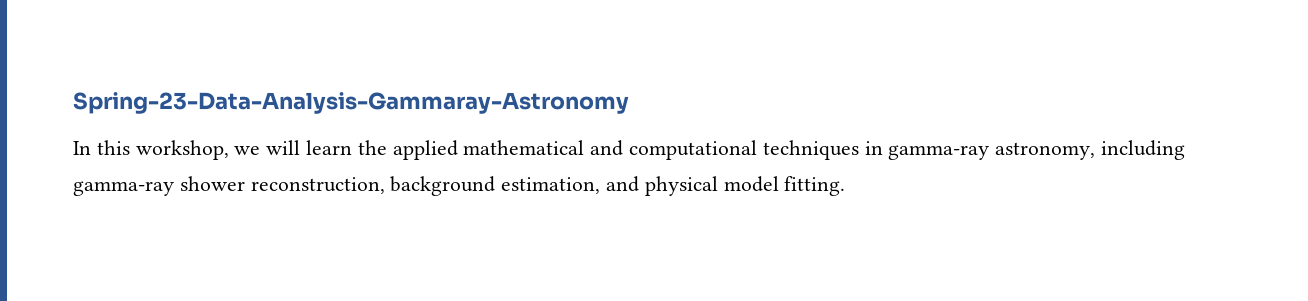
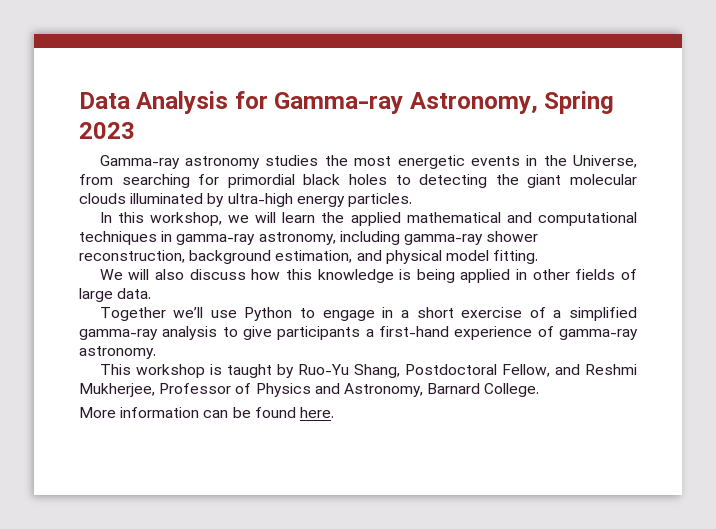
[73,92,629,114] Spring-23-Data-Analysis-Gammaray-Astronomy -> [79,91,615,114] [79,122,135,139] [99,155,638,169] [79,174,638,188] [79,193,412,207] Data Analysis for Gamma-ray Astronomy, Spring 2023 // Gamma-ray astronomy studies the most energetic events in the Universe, from searching for primordial black holes to detecting the giant molecular clouds illuminated by ultra-high energy particles.
(846, 186) none -> [99,269,638,283] [79,288,152,302] [99,307,638,321] [79,326,638,340] [79,346,156,359] [99,364,638,378] [79,383,540,397] [79,407,334,418] // We will also discuss how this knowledge is being applied in other fields of large data. // Together we’ll use Python to engage in a short exercise of a simplified gamma-ray analysis to give participants a first-hand experience of gamma-ray astronomy. // This workshop is taught by Ruo-Yu Shang, Postdoctoral Fellow, and Reshmi Mukherjee, Professor of Physics and Astronomy, Barnard College. // More information can be found here.

